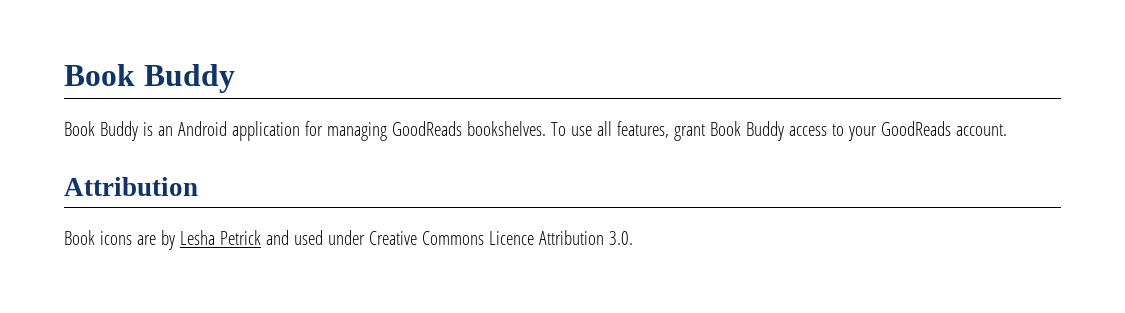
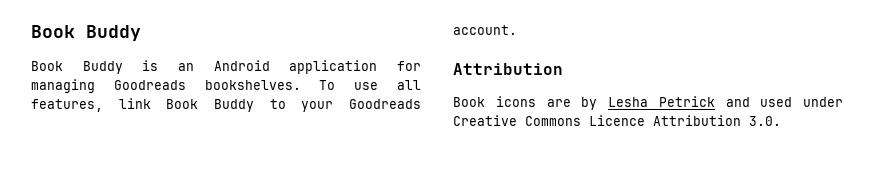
[391,121,462,136] GoodReads -> [113,80,186,90] Goodreads
[673,121,827,141] grant Book Buddy access -> [118,98,254,112] link Book Buddy
[880,121,951,136] GoodReads -> [349,99,421,109] Goodreads

